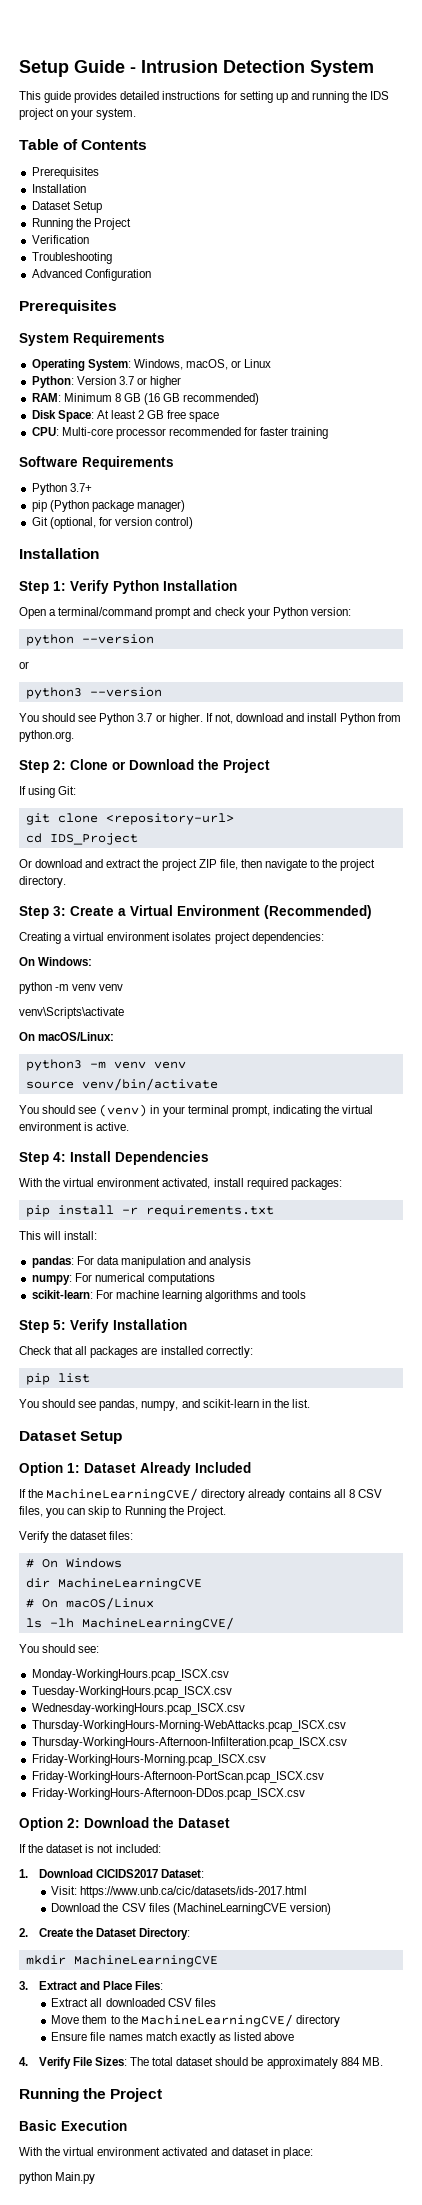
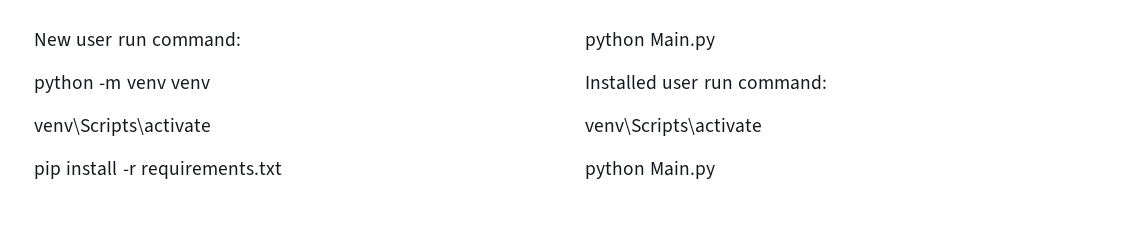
[19,60,374,77] [19,91,390,103] [19,108,137,120] [19,139,148,150] [31,167,99,179] [31,184,86,193] [31,201,102,213] [31,218,131,230] [31,235,89,244] [31,252,112,264] [31,269,151,281] [19,300,117,314] [19,332,165,346] [31,359,272,371] [31,376,182,388] [31,393,260,405] [31,410,220,422] [31,427,329,439] [19,456,174,470] [31,483,92,495] [31,500,185,512] [31,517,194,529] [19,548,99,559] [19,580,237,594] [19,607,351,619] [25,634,154,646] [19,661,29,669] [25,687,162,699] [19,713,402,725] [19,730,74,742] [19,759,270,773] [19,786,77,798] [25,813,234,825] [25,833,138,845] [19,859,376,871] [19,876,66,888] [19,905,372,919] [19,932,324,944] [19,957,93,966] Setup Guide - Intrusion Detection System // This guide provides detailed instructions for setting up and running the IDS project on your system. // Table of Contents // Prerequisites // Installation // Dataset Setup // Running the Project // Verification // Troubleshooting // Advanced Configuration // Prerequisites // System Requirements // Operating System: Windows, macOS, or Linux // Python: Version 3.7 or higher // RAM: Minimum 8 GB (16 GB recommended) // Disk Space: At least 2 GB free space // CPU: Multi-core processor recommended for faster training // Software Requirements // Python 3.7+ // pip (Python package manager) // Git (optional, for version control) // Installation // Step 1: Verify Python Installation // Open a terminal/command prompt and check your Python version: // python --version // or // python3 --version // You should see Python 3.7 or higher. If not, download and install Python from python.org. // Step 2: Clone or Download the Project // If using Git: // git clone <repository-url> // cd IDS_Project // Or download and extract the project ZIP file, then navigate to the project directory. // Step 3: Create a Virtual Environment (Recommended) // Creating a virtual environment isolates project dependencies: // On Windows: -> [34,32,241,47] New user run command:
[19,1032,115,1041] [25,1059,186,1071] [25,1078,218,1091] [19,1104,374,1117] [19,1122,130,1131] [19,1151,209,1165] [19,1178,342,1190] [25,1205,274,1217] [19,1231,98,1240] [31,1256,252,1268] [31,1273,215,1285] [31,1290,307,1302] [19,1319,187,1333] [19,1346,253,1358] [25,1373,90,1385] [19,1399,310,1411] [19,1431,123,1444] [19,1462,251,1476] [19,1488,382,1501] [19,1506,226,1518] [19,1531,134,1543] [25,1558,122,1568] [25,1578,202,1590] [25,1597,154,1610] [25,1617,234,1630] [19,1644,100,1653] [31,1669,229,1681] [31,1686,232,1698] [31,1703,245,1715] [31,1720,346,1732] [31,1737,347,1749] [31,1754,266,1766] [31,1771,324,1783] [31,1788,305,1800] [19,1817,230,1831] [19,1844,161,1853] [19,1869,204,1878] [51,1886,308,1898] [51,1903,331,1915] [19,1928,190,1940] [25,1955,218,1967] [19,1981,163,1990] [51,1998,216,2007] [51,2014,340,2027] [51,2032,295,2044] [19,2057,383,2069] [19,2088,163,2102] [19,2120,127,2131] [19,2147,313,2159] On macOS/Linux: // python3 -m venv venv // source venv/bin/activate // You should see (venv) in your terminal prompt, indicating the virtual environment is active. // Step 4: Install Dependencies // With the virtual environment activated, install required packages: // pip install -r requirements.txt // This will install: // pandas: For data manipulation and analysis // numpy: For numerical computations // scikit-learn: For machine learning algorithms and tools // Step 5: Verify Installation // Check that all packages are installed correctly: // pip list // You should see pandas, numpy, and scikit-learn in the list. // Dataset Setup // Option 1: Dataset Already Included // If the MachineLearningCVE/ directory already contains all 8 CSV files, you can skip to Running the Project. // Verify the dataset files: // # On Windows // dir MachineLearningCVE // # On macOS/Linux // ls -lh MachineLearningCVE/ // You should see: // Monday-WorkingHours.pcap_ISCX.csv // Tuesday-WorkingHours.pcap_ISCX.csv // Wednesday-workingHours.pcap_ISCX.csv // Thursday-WorkingHours-Morning-WebAttacks.pcap_ISCX.csv // Thursday-WorkingHours-Afternoon-Infilteration.pcap_ISCX.csv // Friday-WorkingHours-Morning.pcap_ISCX.csv // Friday-WorkingHours-Afternoon-PortScan.pcap_ISCX.csv // Friday-WorkingHours-Afternoon-DDos.pcap_ISCX.csv // Option 2: Download the Dataset // If the dataset is not included: // 1. Download CICIDS2017 Dataset: // Visit: https://www.unb.ca/cic/datasets/ids-2017.html // Download the CSV files (MachineLearningCVE version) // 2. Create the Dataset Directory: // mkdir MachineLearningCVE // 3. Extract and Place Files: // Extract all downloaded CSV files // Move them to the MachineLearningCVE/ directory // Ensure file names match exactly as listed above // 4. Verify File Sizes: The total dataset should be approximately 884 MB. // Running the Project // Basic Execution // With the virtual environment activated and dataset in place: -> [34,160,282,179] [585,31,716,50] [585,75,827,90] [585,117,762,136] pip install -r requirements.txt // python Main.py // Installed user run command: // venv\Scripts\activate

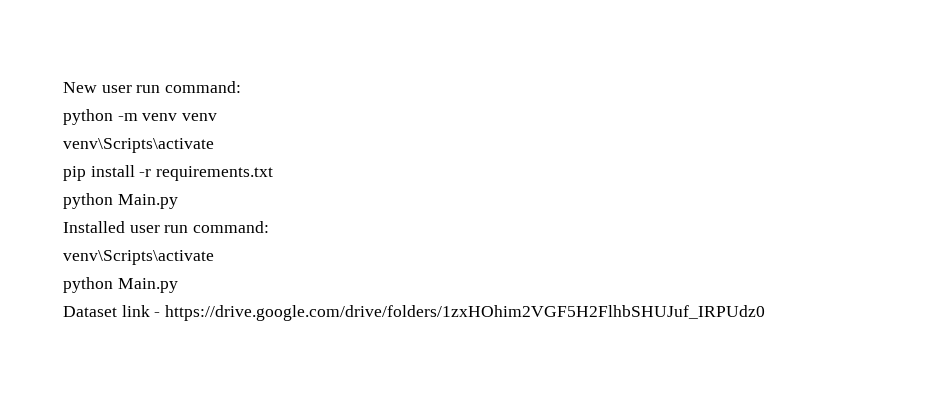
(716, 169) none -> [63,305,766,321] // Dataset link - https://drive.google.com/drive/folders/1zxHOhim2VGF5H2FlhbSHUJuf_IRPUdz0

